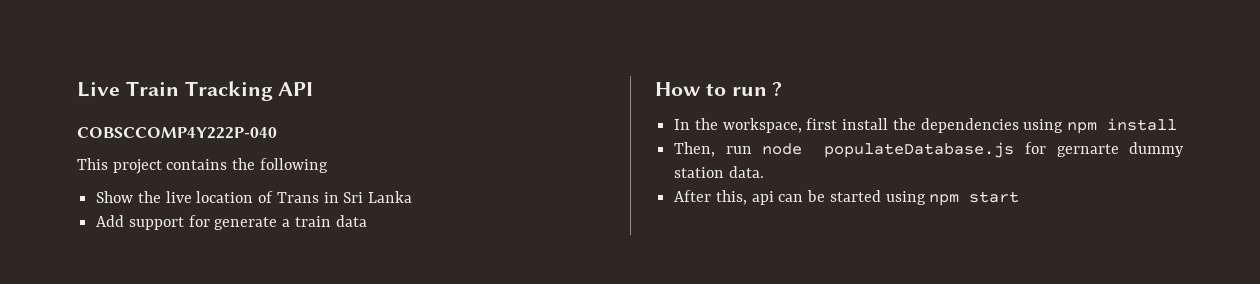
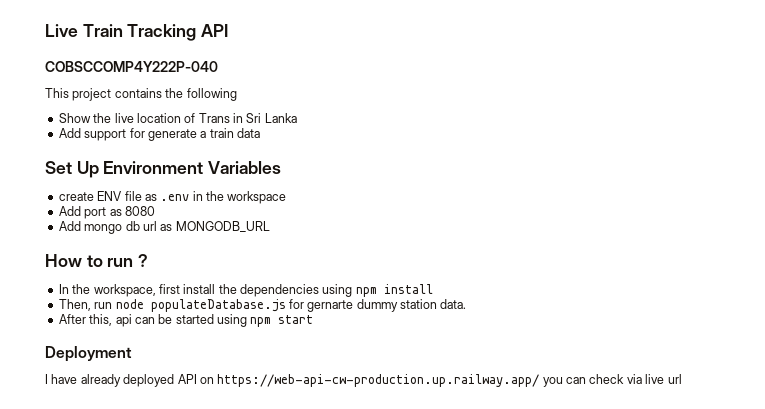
(367, 221) none -> [45,161,282,178] [58,191,287,204] [58,206,155,219] [58,221,270,234] // Set Up Environment Variables // create ENV file as .env in the workspace // Add port as 8080 // Add mongo db url as MONGODB_URL
(1020, 197) none -> [45,346,132,362] [45,374,682,387] // Deployment // I have already deployed API on https://web-api-cw-production.up.railway.app/ you can check via live url

